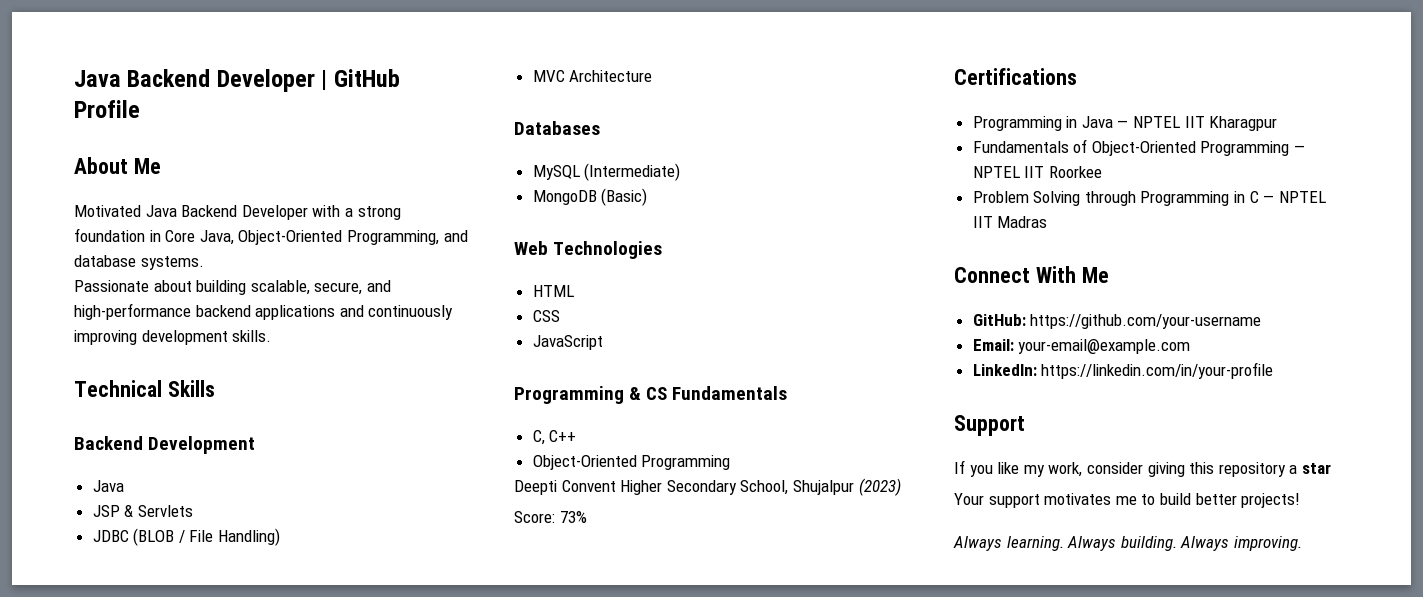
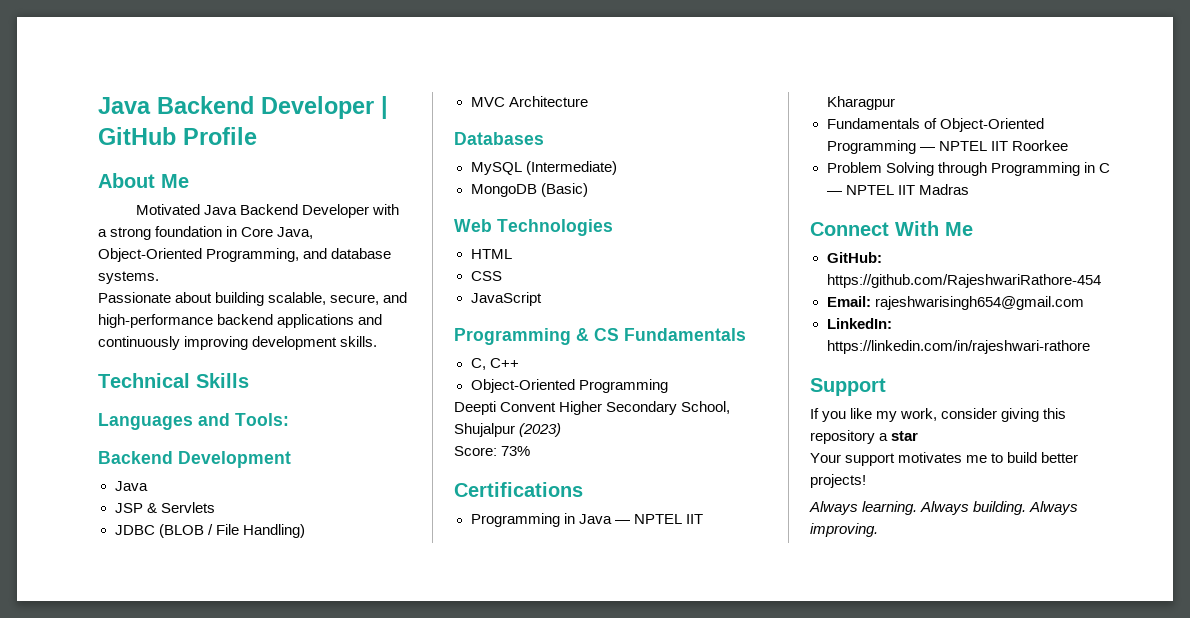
(215, 388) none -> [98,413,289,430] // Languages and Tools:
[1030,314,1262,329] https://github.com/your-username -> [826,274,1101,288] https://github.com/RajeshwariRathore-454
[1018,339,1191,354] your-email@example.com -> [874,296,1084,310] rajeshwarisingh654@gmail.com
[1041,362,1274,379] https://linkedin.com/in/your-profile -> [826,340,1090,354] https://linkedin.com/in/rajeshwari-rathore

